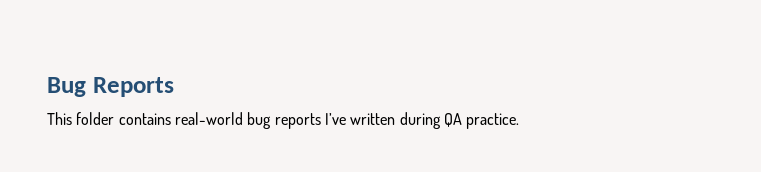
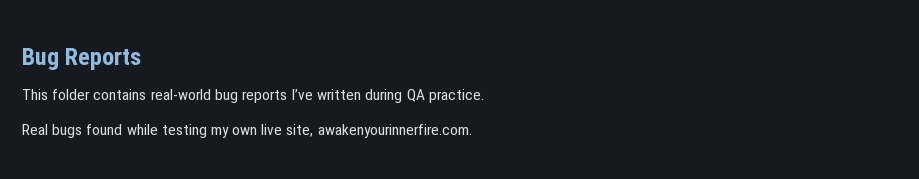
(520, 121) none -> [22,124,472,138] // Real bugs found while testing my own live site, awakenyourinnerfire.com.

